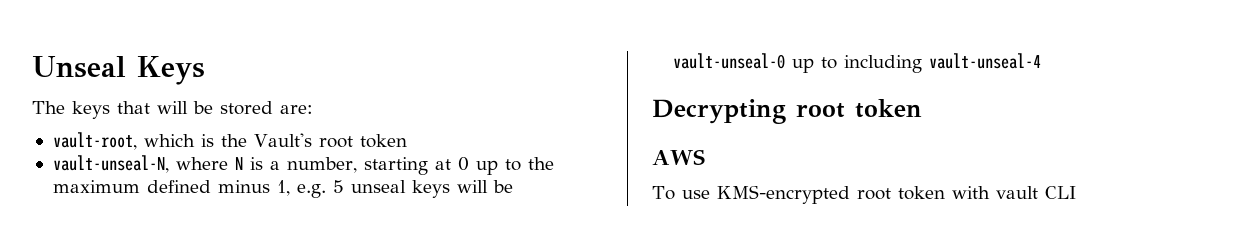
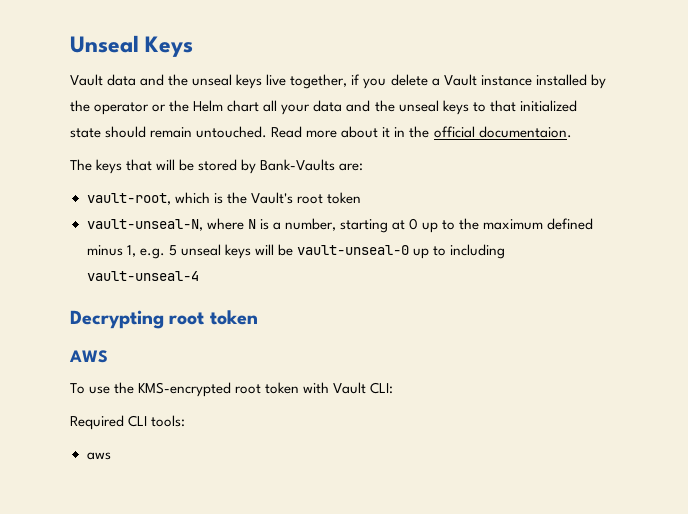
(205, 70) none -> [70,74,606,89] [70,100,577,115] [70,126,572,138] // Vault data and the unseal keys live together, if you delete a Vault instance installed by the operator or the Helm chart all your data and the unseal keys to that initialized state should remain untouched. Read more about it in the official documentaion.
(273, 108) none -> [241,159,336,174] by Bank-Vaults
(710, 194) none -> [114,382,135,394] the
[995,186,1076,199] vault CLI -> [333,382,394,394] [70,415,186,430] [86,452,111,460] Vault CLI: // Required CLI tools: // aws

